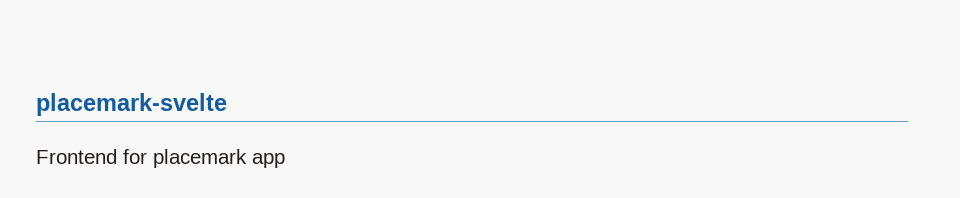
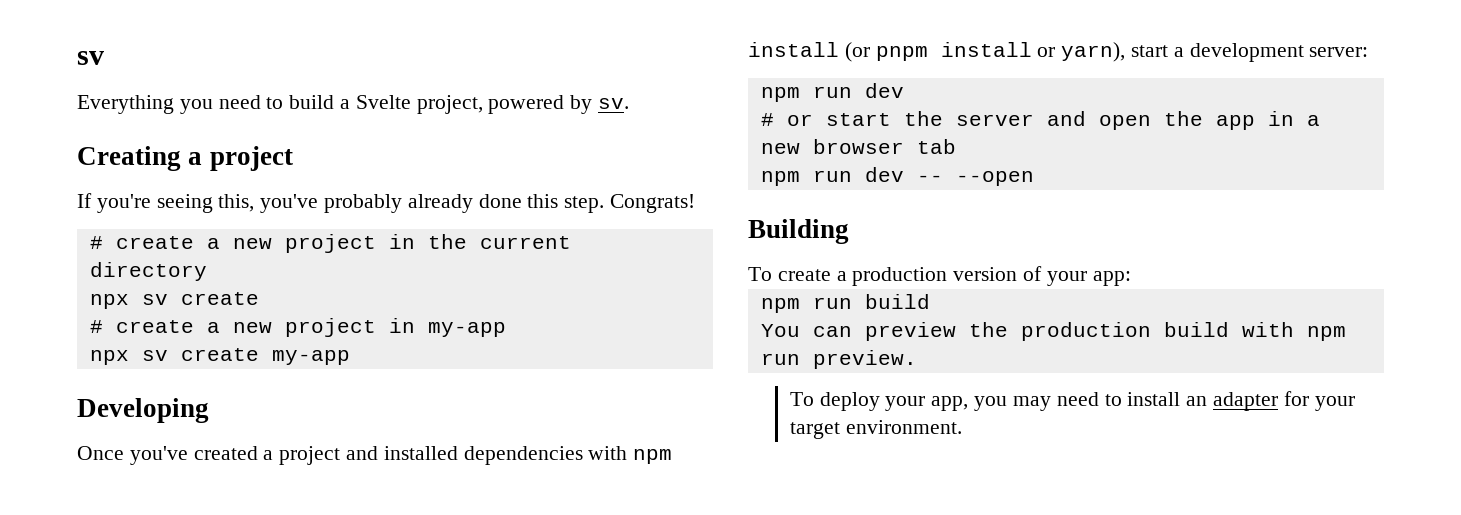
[36,93,227,116] [36,149,285,168] placemark-svelte // Frontend for placemark app -> [77,51,104,65] [77,95,630,114] [77,146,293,171] [77,193,696,213] [89,234,571,253] [89,262,207,281] [89,292,259,309] [89,318,506,337] [89,348,350,365] [77,398,209,423] [77,446,673,465] [748,42,1369,62] [760,83,904,102] [760,111,1320,130] [760,139,956,154] [760,167,1034,186] [748,219,849,244] [748,266,1131,286] [760,294,930,313] [760,322,1346,341] [760,350,917,369] [789,391,1355,411] [789,420,962,439] sv // Everything you need to build a Svelte project, powered by sv. // Creating a project // If you're seeing this, you've probably already done this step. Congrats! // # create a new project in the current directory // npx sv create // # create a new project in my-app // npx sv create my-app // Developing // Once you've created a project and installed dependencies with npm install (or pnpm install or yarn), start a development server: // npm run dev // # or start the server and open the app in a new browser tab // npm run dev -- --open // Building // To create a production version of your app: // npm run build // You can preview the production build with npm run preview. // To deploy your app, you may need to install an adapter for your target environment.

